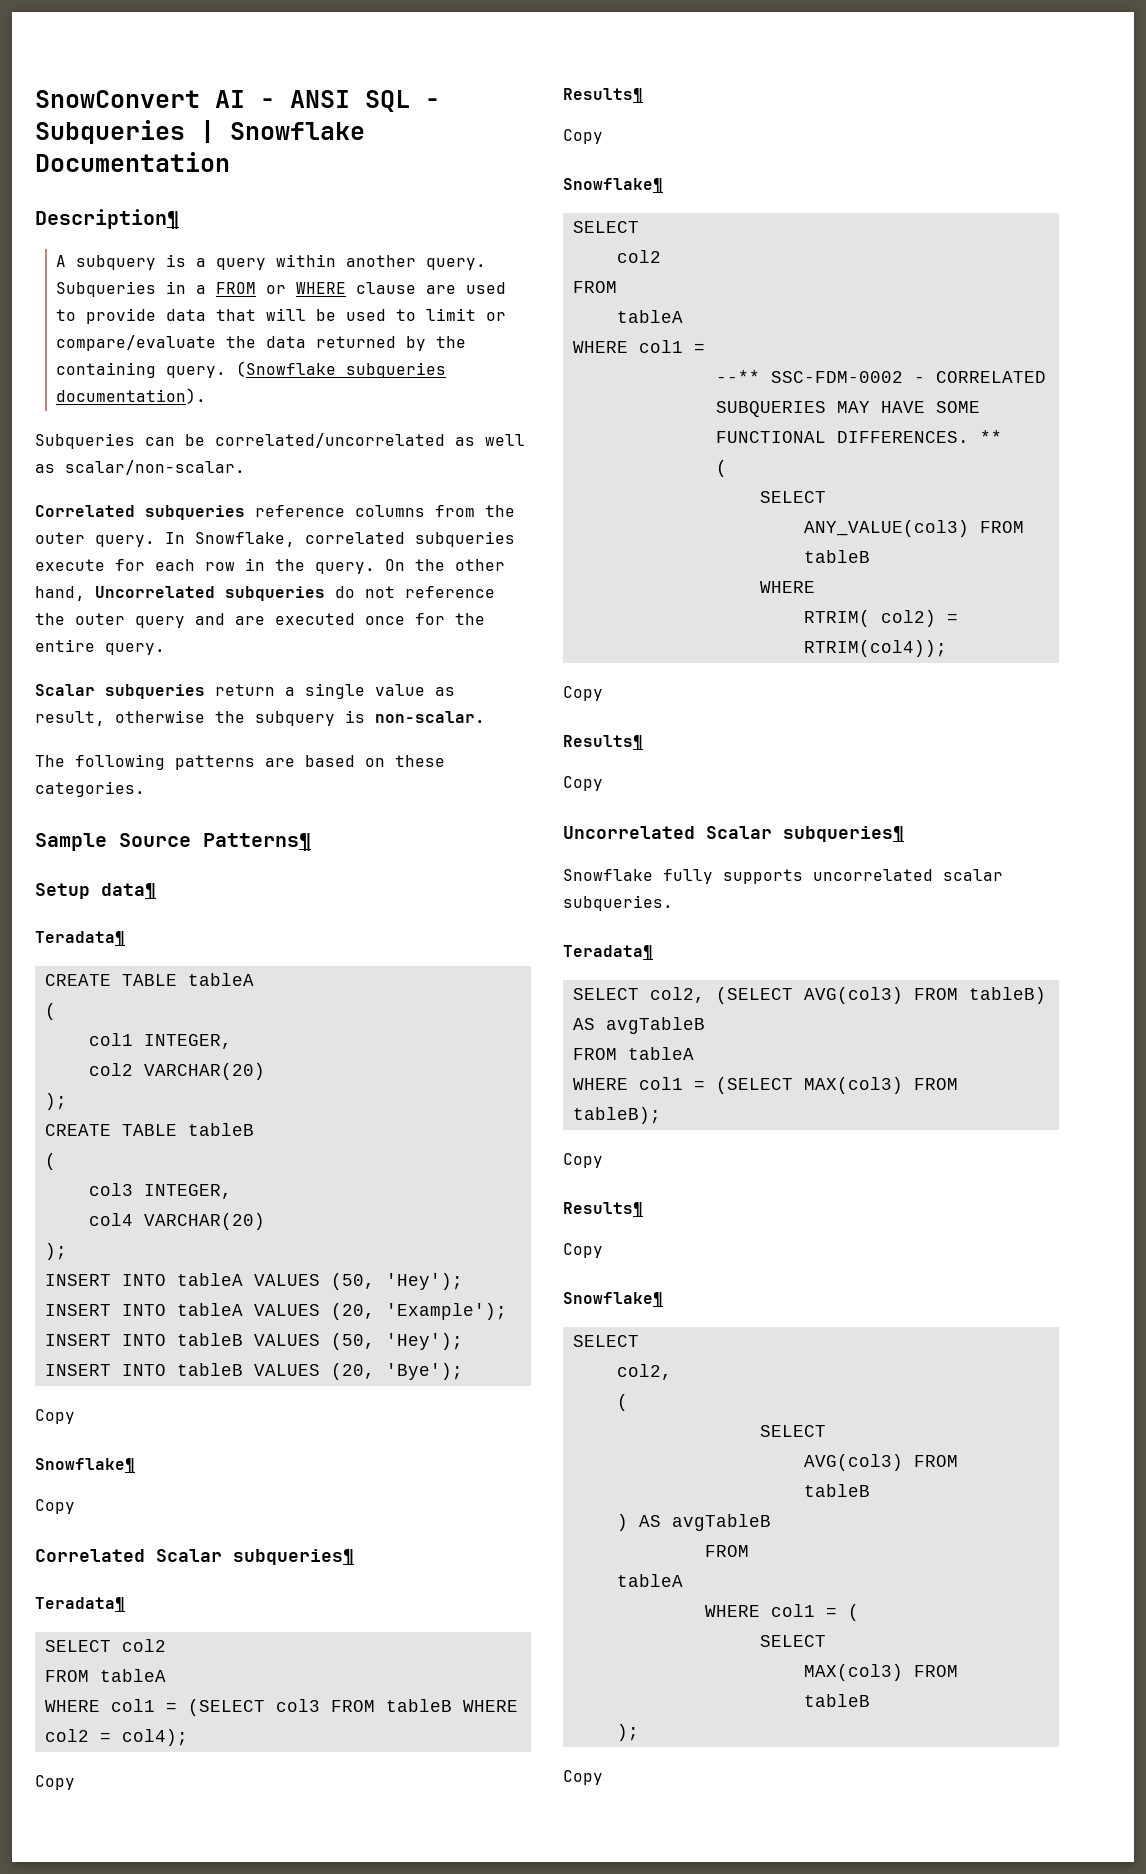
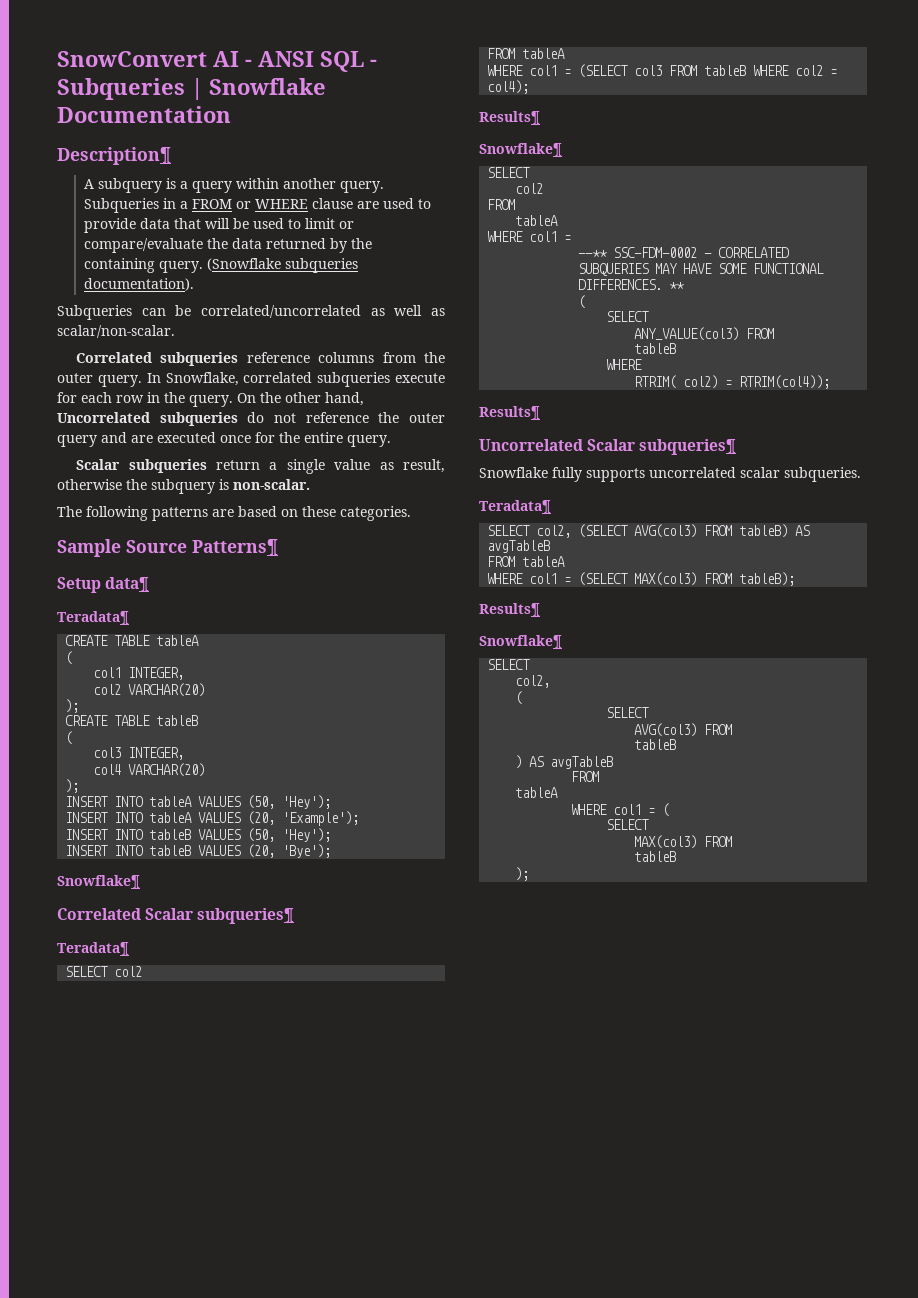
[35,1409,75,1424] [35,1458,135,1473] [35,1499,75,1514] // Copy // Snowflake¶ // Copy -> [57,875,140,888] // Snowflake¶
[35,1775,75,1790] [563,88,643,103] [563,129,603,144] // Copy // Results¶ // Copy -> [479,111,540,124] // Results¶
[563,686,603,701] [563,735,643,750] [563,776,603,791] // Copy // Results¶ // Copy -> [479,406,540,419] // Results¶
[563,1153,603,1168] [563,1202,643,1217] [563,1243,603,1258] // Copy // Results¶ // Copy -> [479,603,540,616] // Results¶
[563,1770,603,1785] // Copy -> (530, 874) none

